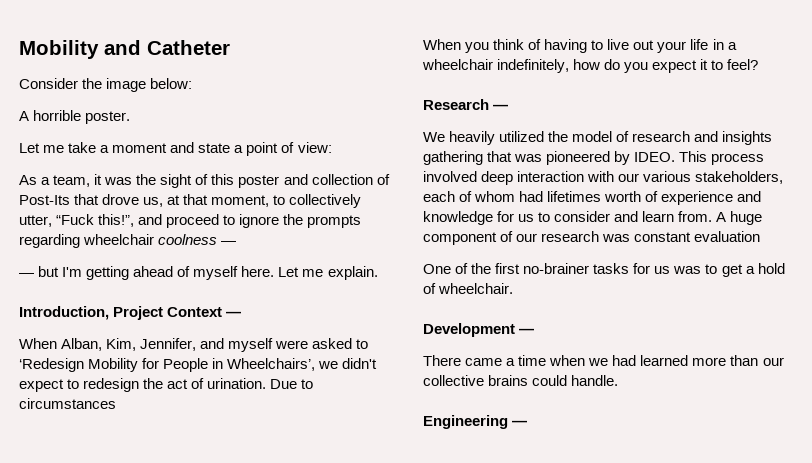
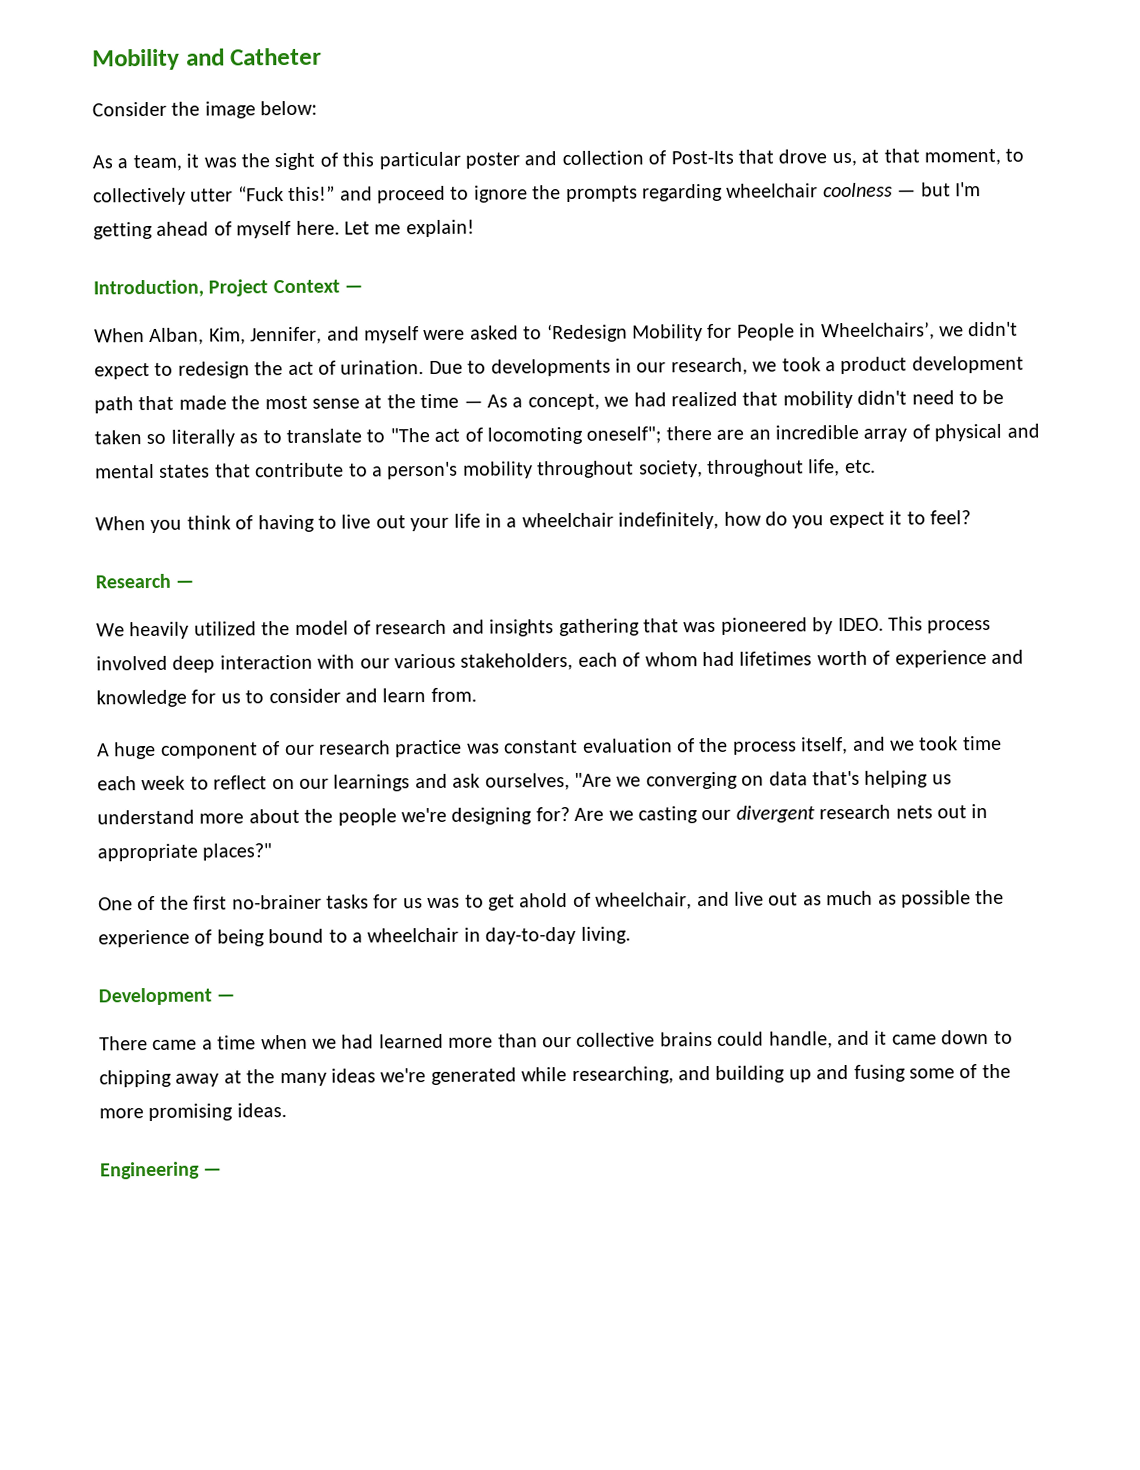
[19,110,131,124] [19,142,332,156] // A horrible poster. // Let me take a moment and state a point of view: -> (318, 108) none
(235, 179) none -> [378,151,461,170] particular
[19,214,135,227] utter, “Fuck this!”, -> [190,185,336,202] utter “Fuck this!”
[19,273,34,277] // — -> (917, 193) none
[327,266,378,280] explain. -> [405,219,475,238] explain!
[19,398,116,409] circumstances -> [490,355,1024,377] [94,389,1005,414] [94,423,1040,447] [95,459,876,480] developments in our research, we took a product development path that made the most sense at the time — As a concept, we had realized that mobility didn't need to be taken so literally as to translate to "The act of locomoting oneself"; there are an incredible array of physical and mental states that contribute to a person's mobility throughout society, throughout life, etc.
(713, 216) none -> (477, 694) //
(600, 236) none -> [395,739,463,758] practice
(761, 236) none -> [676,735,1002,755] [97,770,952,792] [97,804,989,826] [97,843,273,862] of the process itself, and we took time each week to reflect on our learnings and ask ourselves, "Are we converging on data that's helping us understand more about the people we're designing for? Are we casting our divergent research nets out in appropriate places?"
[745,263,785,274] [423,283,514,294] a hold of wheelchair. -> [519,889,1005,910] [98,926,631,948] ahold of wheelchair, and live out as much as possible the experience of being bound to a wheelchair in day-to-day living.
[571,375,619,386] handle. -> [768,1030,1013,1049] [99,1063,1011,1088] [99,1103,287,1122] handle, and it came down to chipping away at the many ideas we're generated while researching, and building up and fusing some of the more promising ideas.

